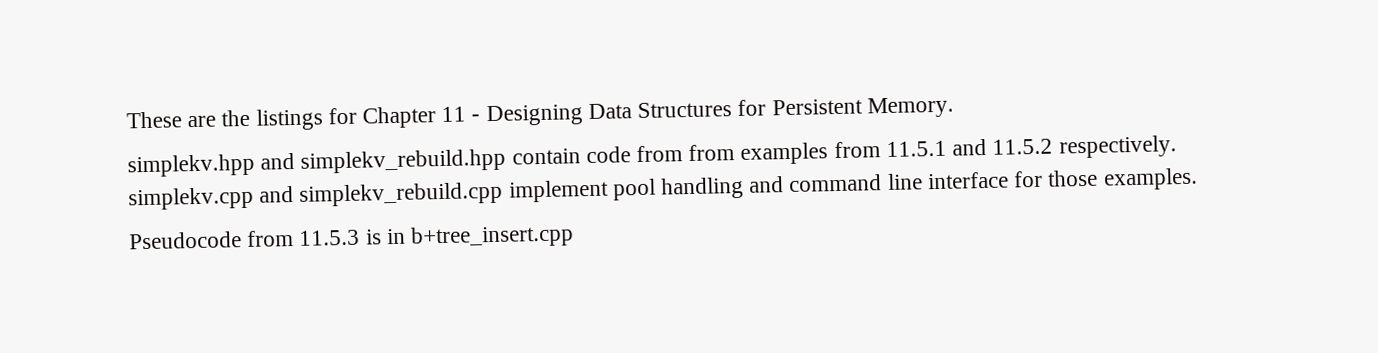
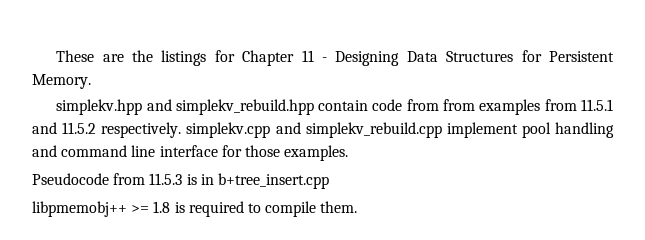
(575, 236) none -> [32,201,358,217] // libpmemobj++ >= 1.8 is required to compile them.

